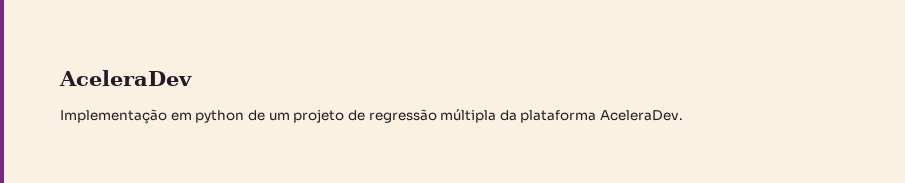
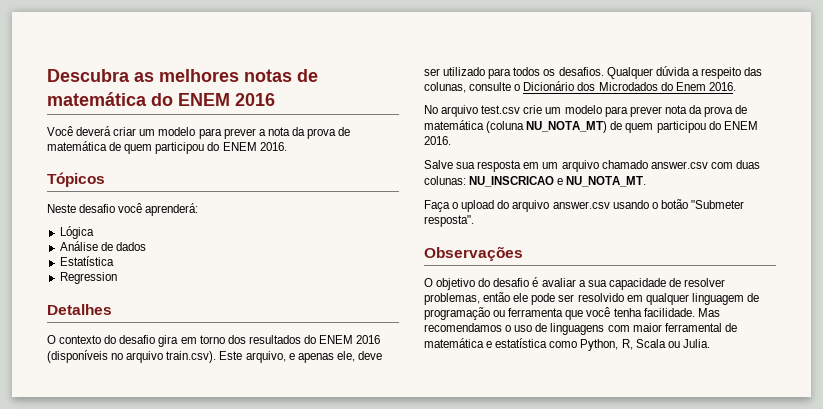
[59,70,192,86] [60,109,684,124] AceleraDev // Implementação em python de um projeto de regressão múltipla da plataforma AceleraDev. -> [47,69,318,82] [47,92,275,106] [47,126,351,139] [47,141,287,154] [47,172,105,187] [47,203,199,216] [59,226,94,239] [59,241,146,251] [59,256,114,266] [59,272,117,284] [47,304,112,315] [47,335,381,347] [47,350,382,363] [424,66,763,79] [424,81,736,93] [424,105,748,117] [424,120,758,133] [424,136,451,145] [424,160,760,172] [424,176,647,187] [424,199,744,212] [424,215,474,227] [424,246,523,261] [424,277,726,290] [424,292,759,305] [424,307,720,320] [424,323,737,335] [424,338,710,351] Descubra as melhores notas de matemática do ENEM 2016 // Você deverá criar um modelo para prever a nota da prova de matemática de quem participou do ENEM 2016. // Tópicos // Neste desafio você aprenderá: // Lógica // Análise de dados // Estatística // Regression // Detalhes // O contexto do desafio gira em torno dos resultados do ENEM 2016 (disponíveis no arquivo train.csv). Este arquivo, e apenas ele, deve ser utilizado para todos os desafios. Qualquer dúvida a respeito das colunas, consulte o Dicionário dos Microdados do Enem 2016. // No arquivo test.csv crie um modelo para prever nota da prova de matemática (coluna NU_NOTA_MT) de quem participou do ENEM 2016. // Salve sua resposta em um arquivo chamado answer.csv com duas colunas: NU_INSCRICAO e NU_NOTA_MT. // Faça o upload do arquivo answer.csv usando o botão "Submeter resposta". // Observações // O objetivo do desafio é avaliar a sua capacidade de resolver problemas, então ele pode ser resolvido em qualquer linguagem de programação ou ferramenta que você tenha facilidade. Mas recomendamos o uso de linguagens com maior ferramental de matemática e estatística como Python, R, Scala ou Julia.

